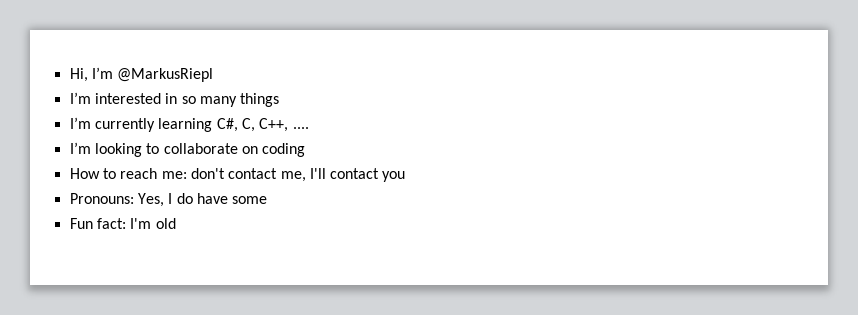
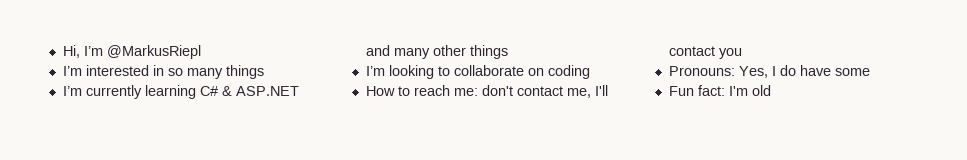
[216,118,309,132] C#, C, C++, .... -> [199,86,299,96] [365,45,508,59] C# & ASP.NET and many other things

